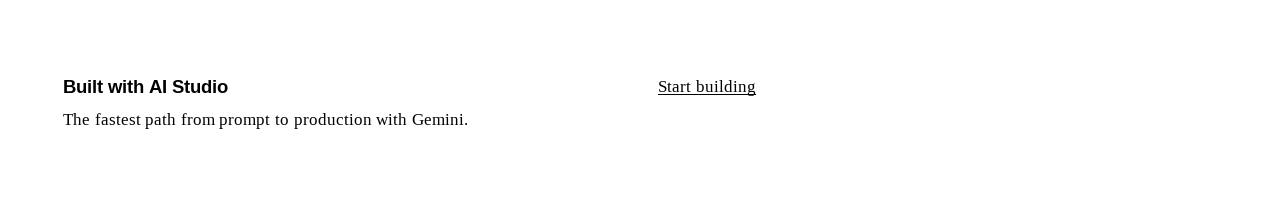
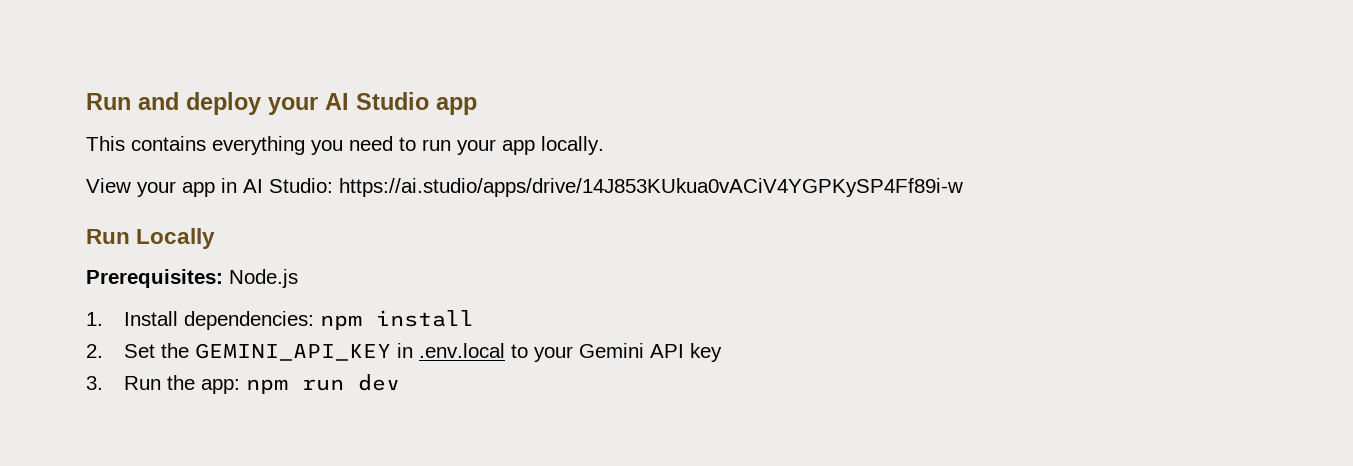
[63,80,228,93] [63,113,468,129] [658,80,756,96] Built with AI Studio // The fastest path from prompt to production with Gemini. // Start building -> [86,92,477,115] [86,136,604,155] [86,178,963,197] [86,228,216,249] [86,269,298,288] [86,310,474,330] [86,343,722,362] [86,374,400,394] Run and deploy your AI Studio app // This contains everything you need to run your app locally. // View your app in AI Studio: https://ai.studio/apps/drive/14J853KUkua0vACiV4YGPKySP4Ff89i-w // Run Locally // Prerequisites: Node.js // 1. Install dependencies: npm install // 2. Set the GEMINI_API_KEY in .env.local to your Gemini API key // 3. Run the app: npm run dev

